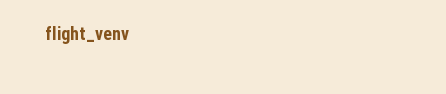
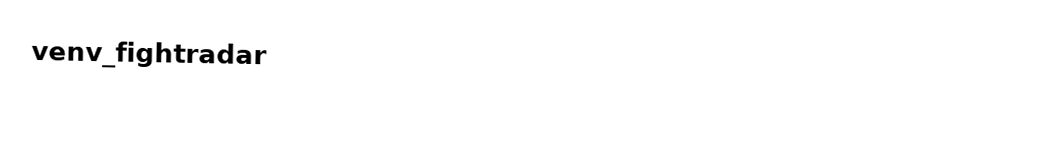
[45,26,129,44] flight_venv -> [31,39,267,71] venv_fightradar

